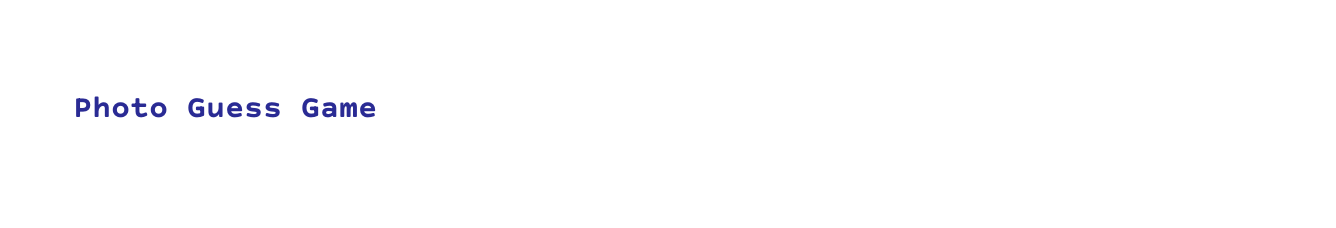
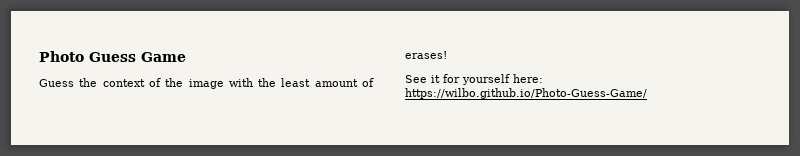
(377, 108) none -> [39,78,375,89] [405,51,447,59] [405,74,543,85] [405,88,647,99] // Guess the context of the image with the least amount of erases! // See it for yourself here: https://wilbo.github.io/Photo-Guess-Game/

